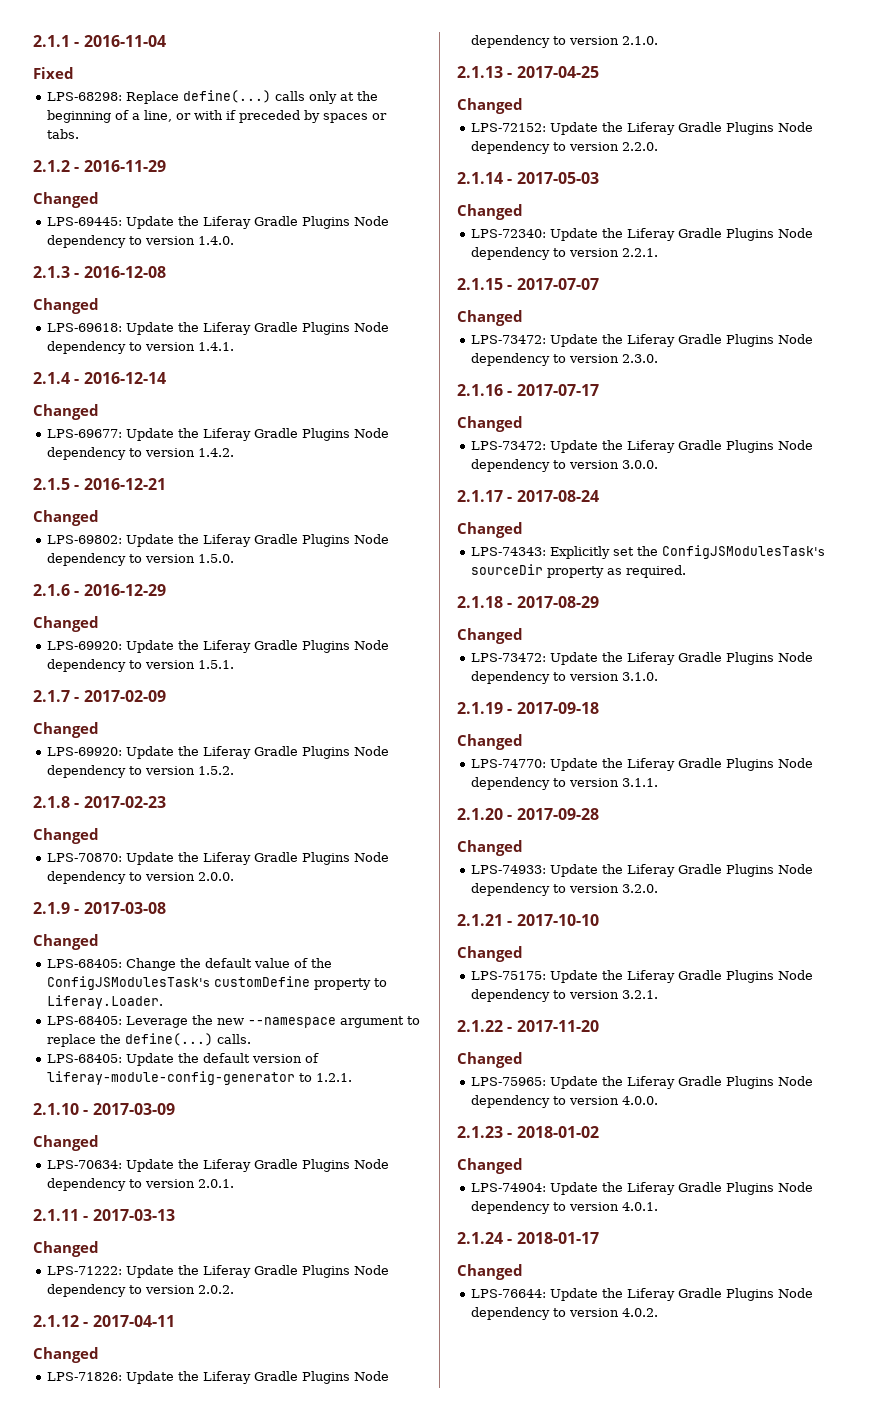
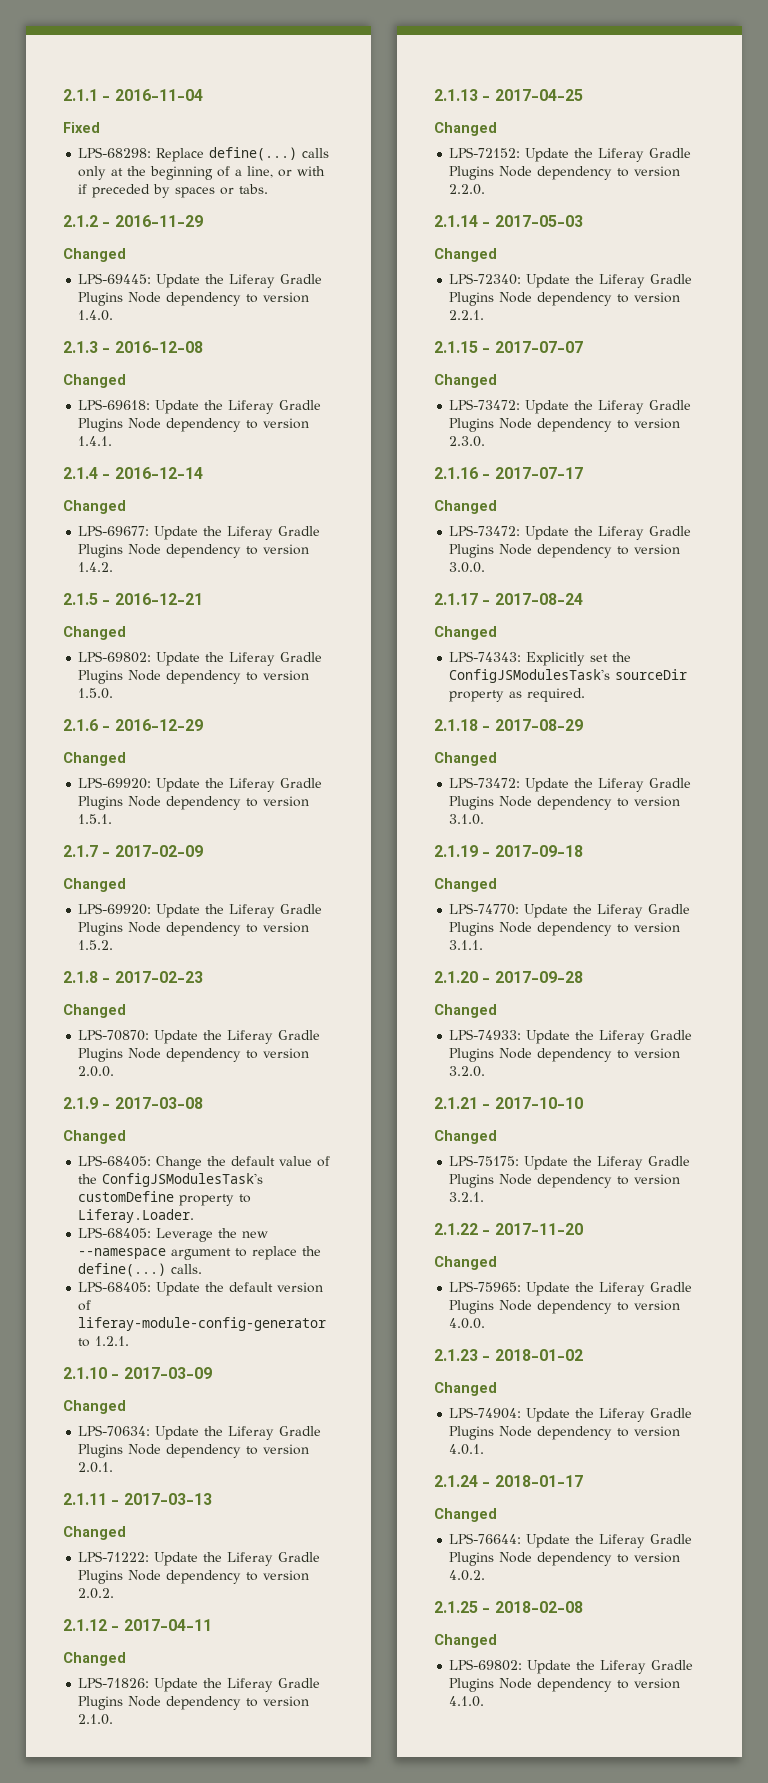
(658, 1312) none -> [434,1601,583,1613] [434,1634,497,1648] [449,1659,694,1674] [449,1678,681,1692] [449,1696,485,1707] // 2.1.25 - 2018-02-08 // Changed // LPS-69802: Update the Liferay Gradle Plugins Node dependency to version 4.1.0.

